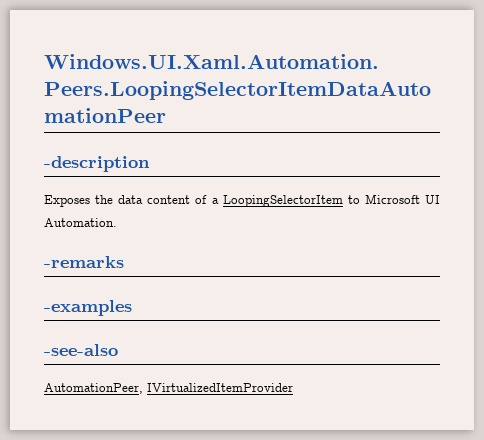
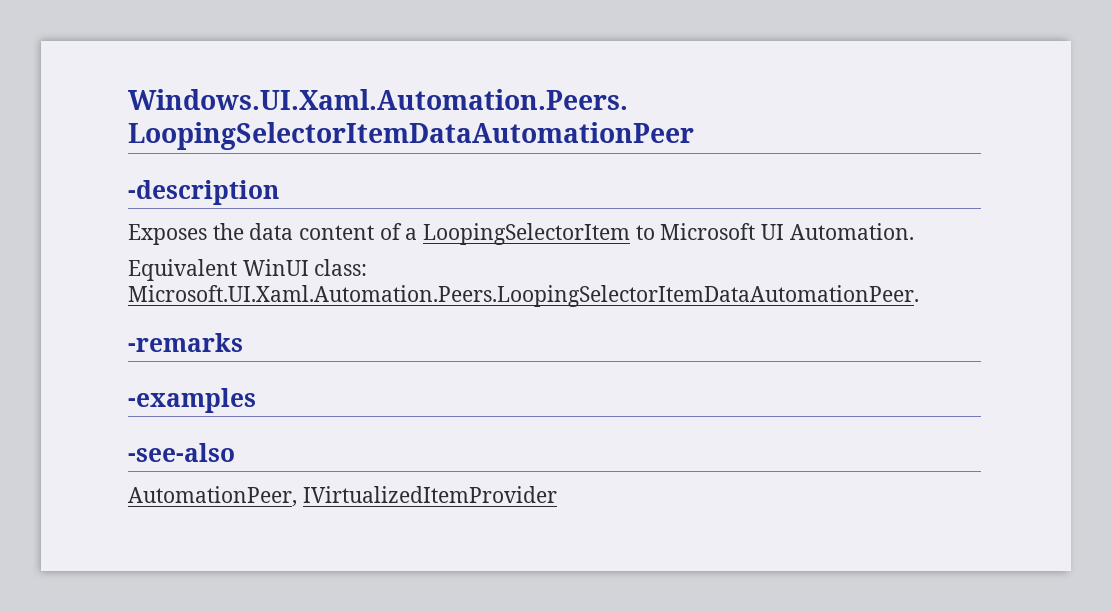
(117, 222) none -> [128,259,368,281] [128,285,919,307] // Equivalent WinUI class: Microsoft.UI.Xaml.Automation.Peers.LoopingSelectorItemDataAutomationPeer.

